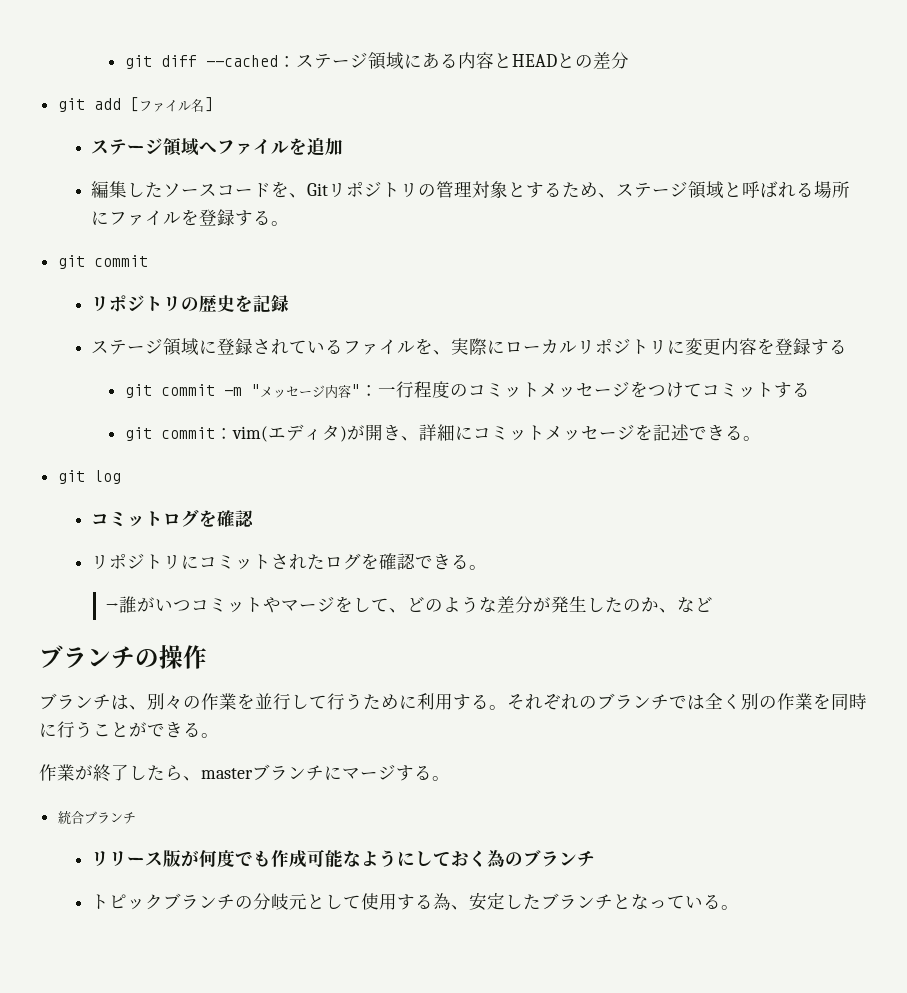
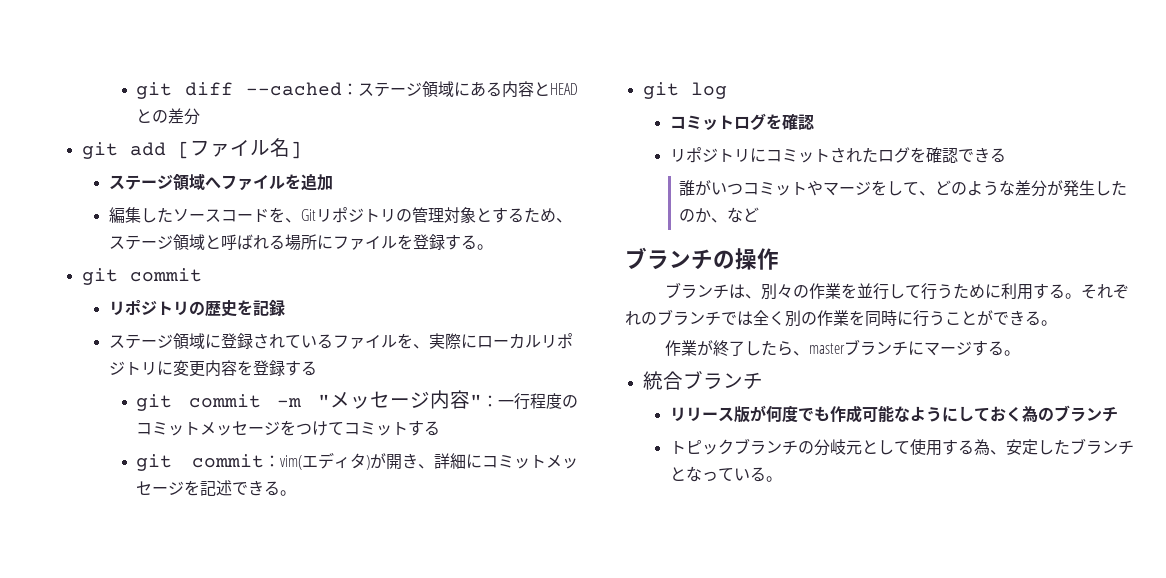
[469,565,488,570] [105,602,120,611] 。 // → -> (1006, 155) //

